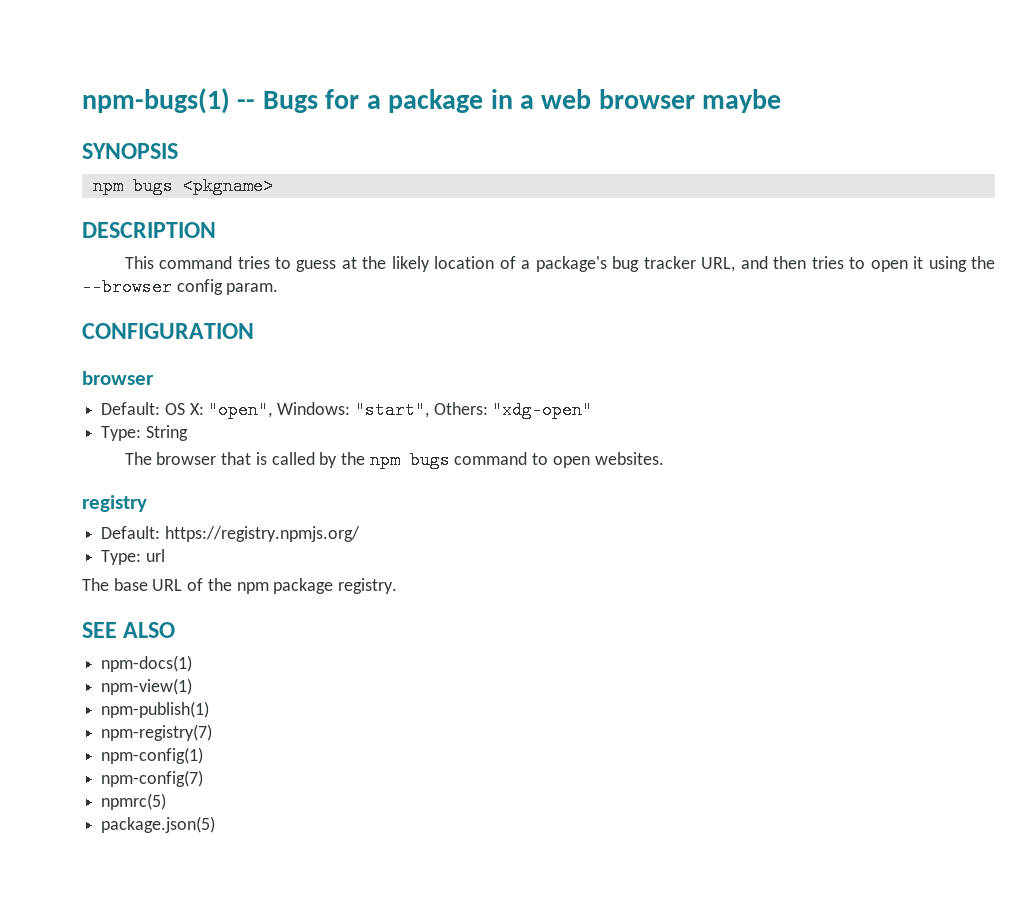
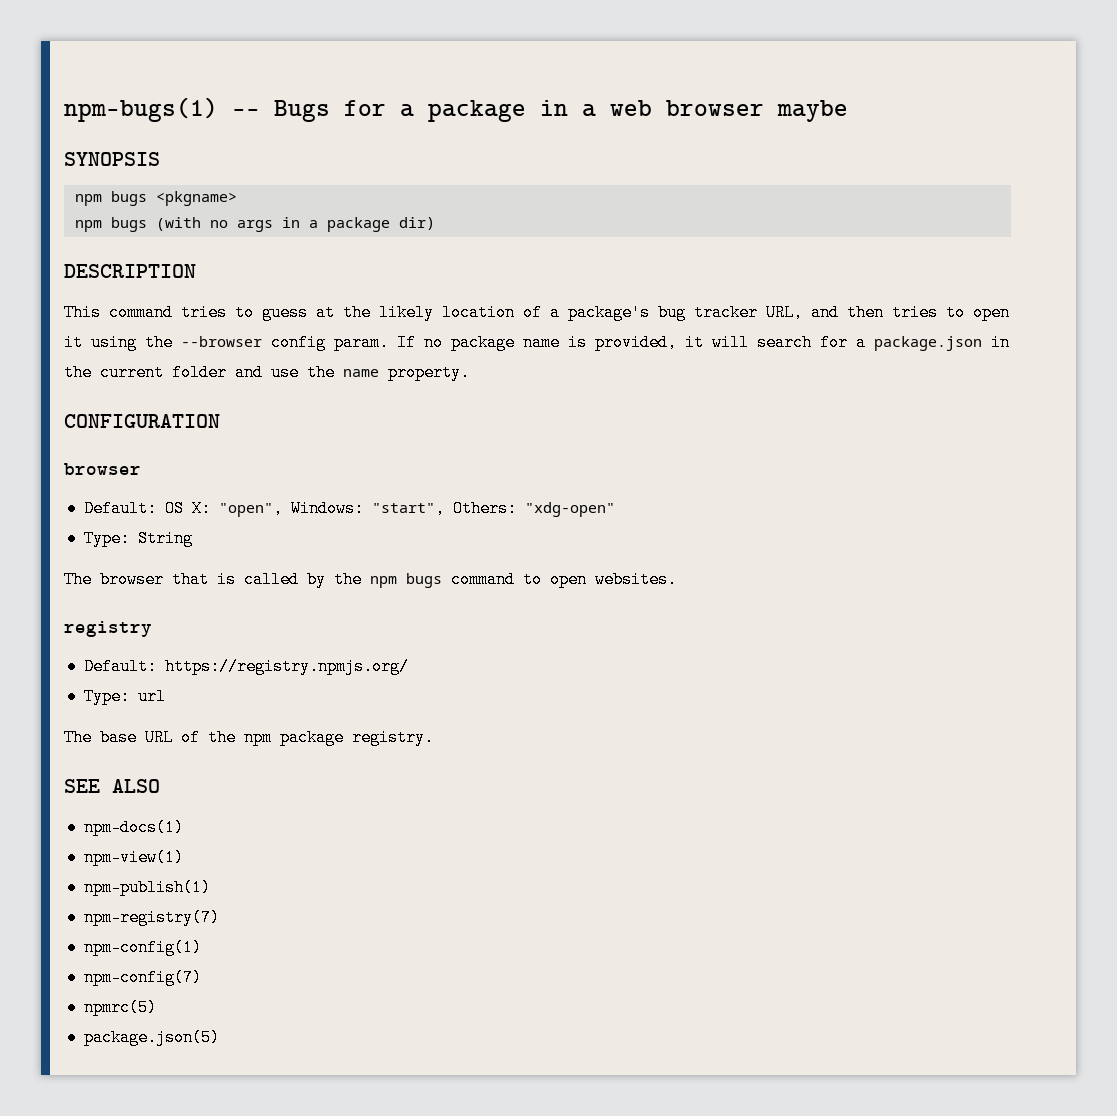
(273, 186) none -> [74,217,435,232] // npm bugs (with no args in a package dir)
(279, 289) none -> [397,334,1010,351] [64,364,470,381] If no package name is provided, it will search for a package.json in the current folder and use the name property.

